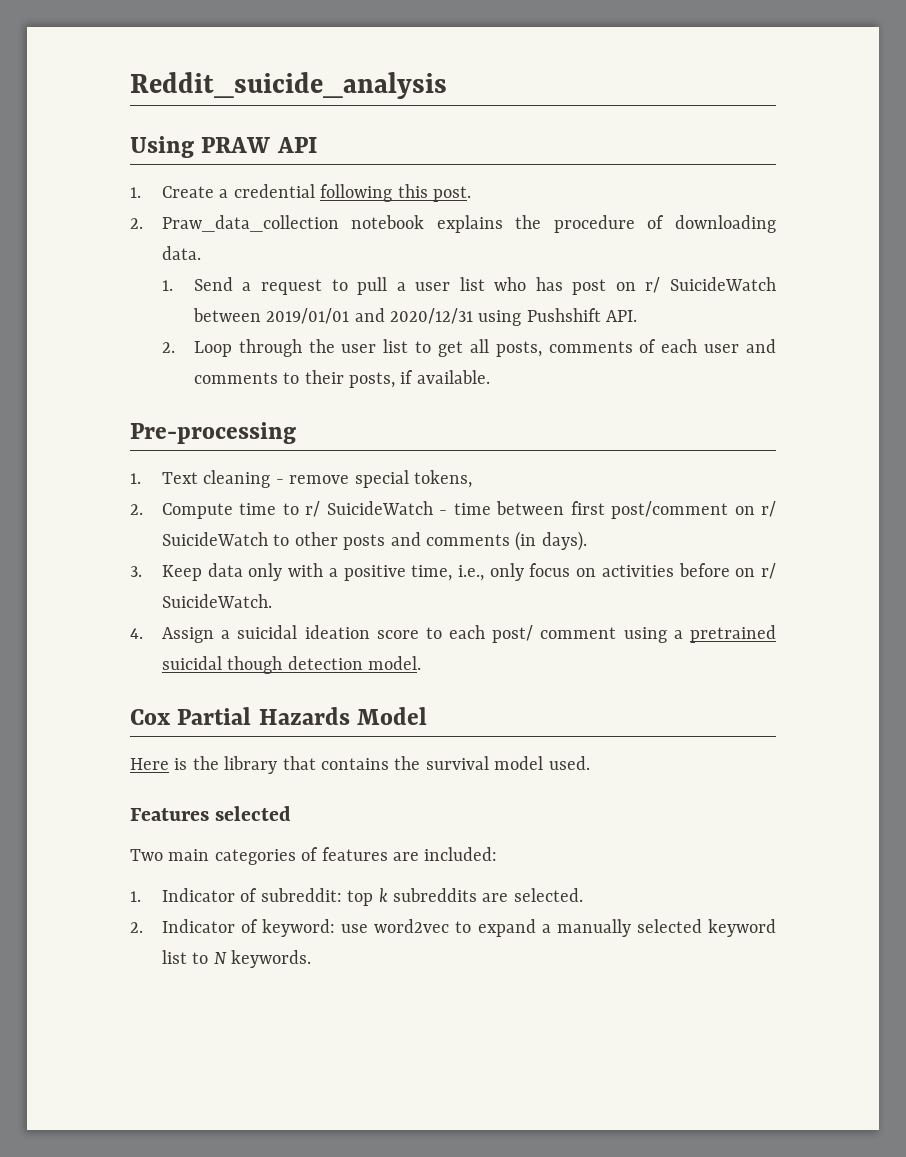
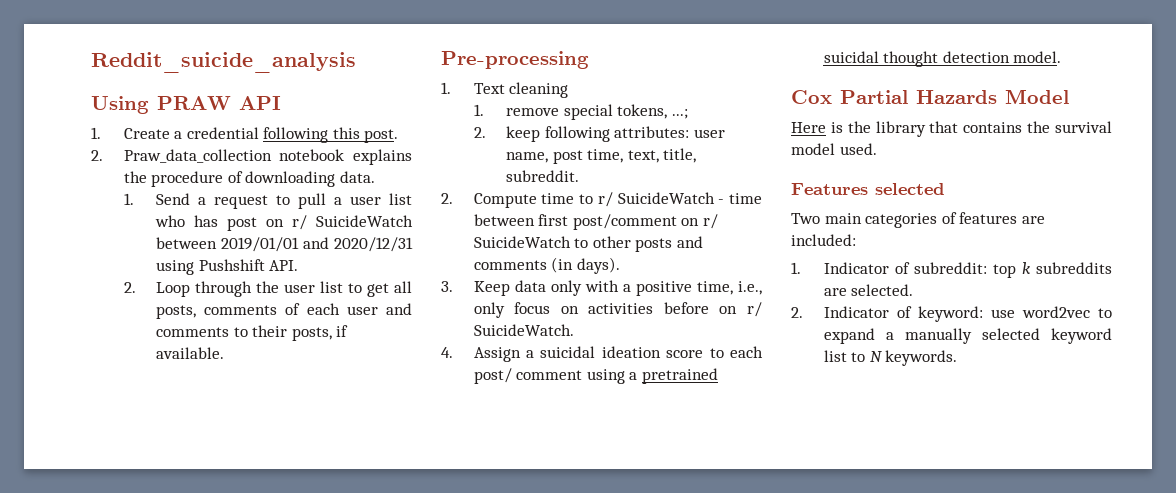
[275,479,284,484] - -> [473,104,484,116] // 1.
(472, 479) none -> [671,109,688,119] [473,126,725,142] [505,148,697,164] [505,170,579,182] ...; // 2. keep following attributes: user name, post time, text, title, subreddit.
[227,656,283,674] though -> [883,51,939,67] thought

